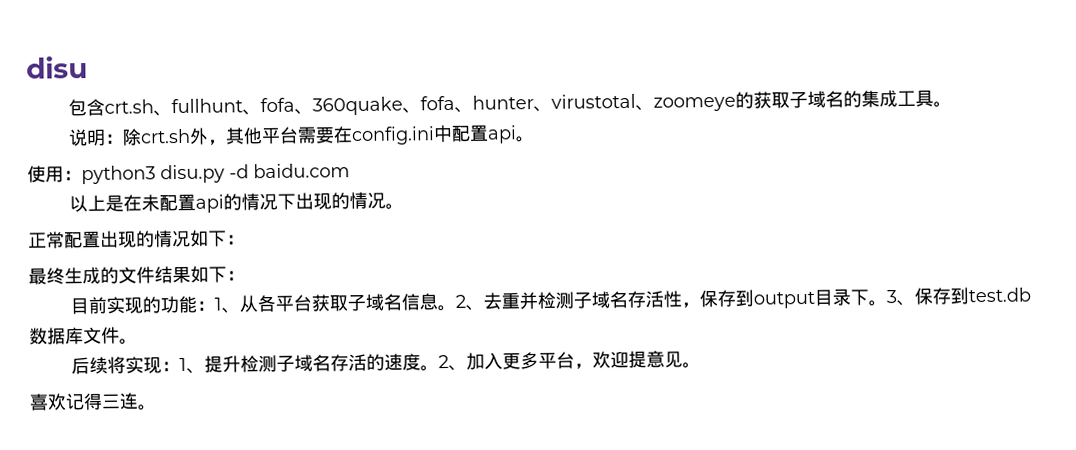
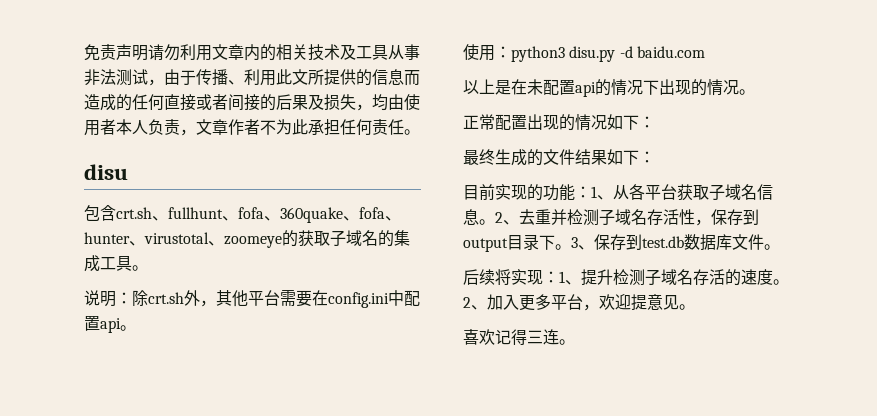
(26, 67) none -> [84,44,420,61] [84,69,420,86] [84,94,420,111] [84,119,420,136] 免责声明请勿利用文章内的相关技术及工具从事非法测试，由于传播、利用此文所提供的信息而造成的任何直接或者间接的后果及损失，均由使用者本人负责，文章作者不为此承担任何责任。 //

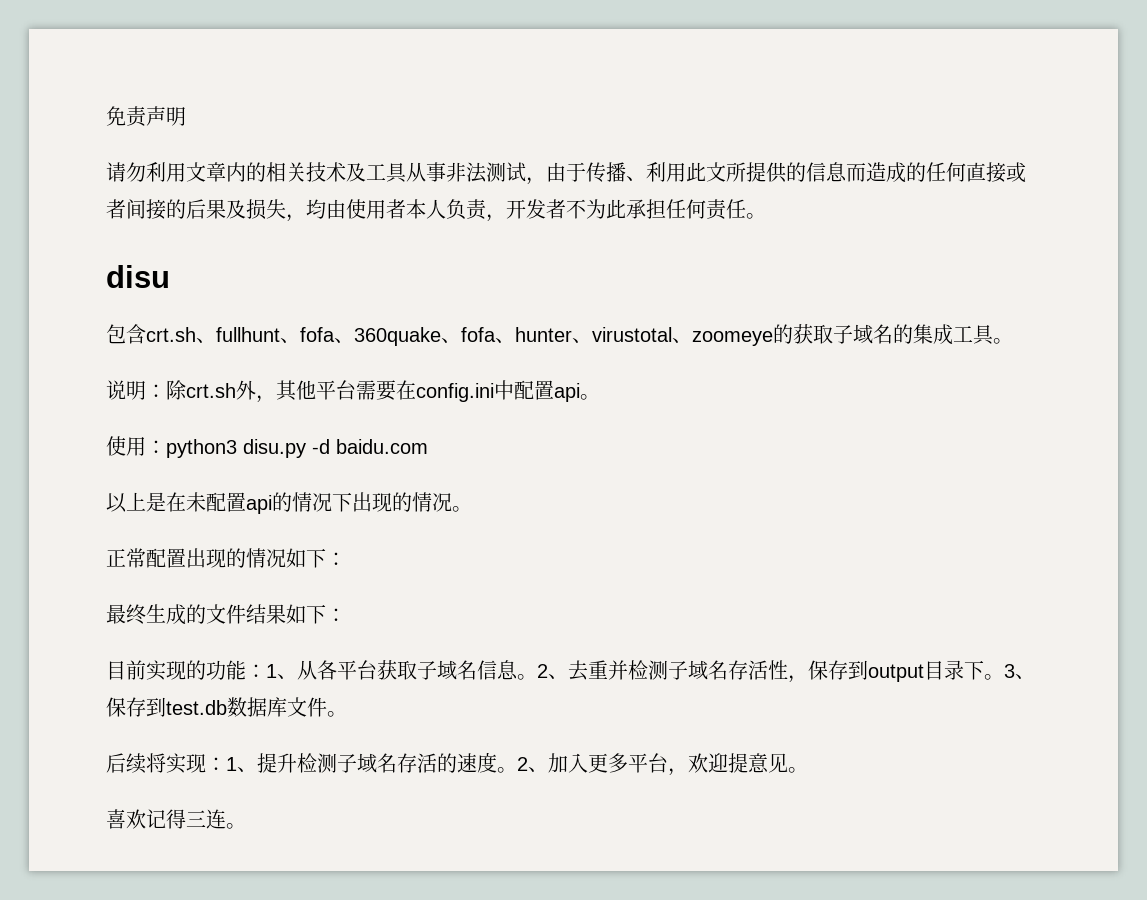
(148, 53) none -> (186, 116) //
[196,119,244,135] 文章作 -> [506,199,546,219] 开发

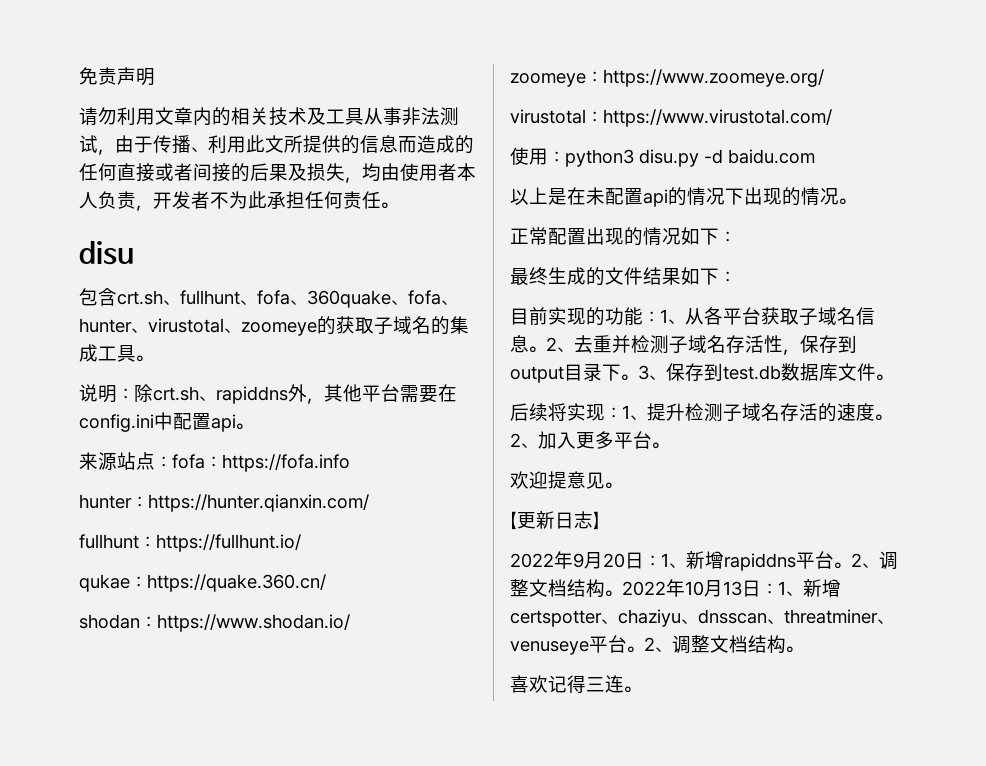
(236, 390) none -> [199,386,288,404] 、rapiddns
(600, 397) none -> [79,452,350,472] [79,494,369,512] [79,534,301,552] [79,574,326,592] [79,614,350,632] [510,69,824,87] [510,109,832,127] // 来源站点：fofa：https://fofa.info // hunter：https://hunter.qianxin.com/ // fullhunt：https://fullhunt.io/ // qukae：https://quake.360.cn/ // shodan：https://www.shodan.io/ // zoomeye：https://www.zoomeye.org/ // virustotal：https://www.virustotal.com/
[668,768,688,776] ， -> [652,442,669,449] 。 //
(808, 770) none -> [510,511,600,530] [510,551,898,571] [510,579,841,598] [510,609,894,627] [510,635,803,655] // 【更新日志】 // 2022年9月20日：1、新增rapiddns平台。2、调整文档结构。2022年10月13日：1、新增certspotter、chaziyu、dnsscan、threatminer、venuseye平台。2、调整文档结构。

